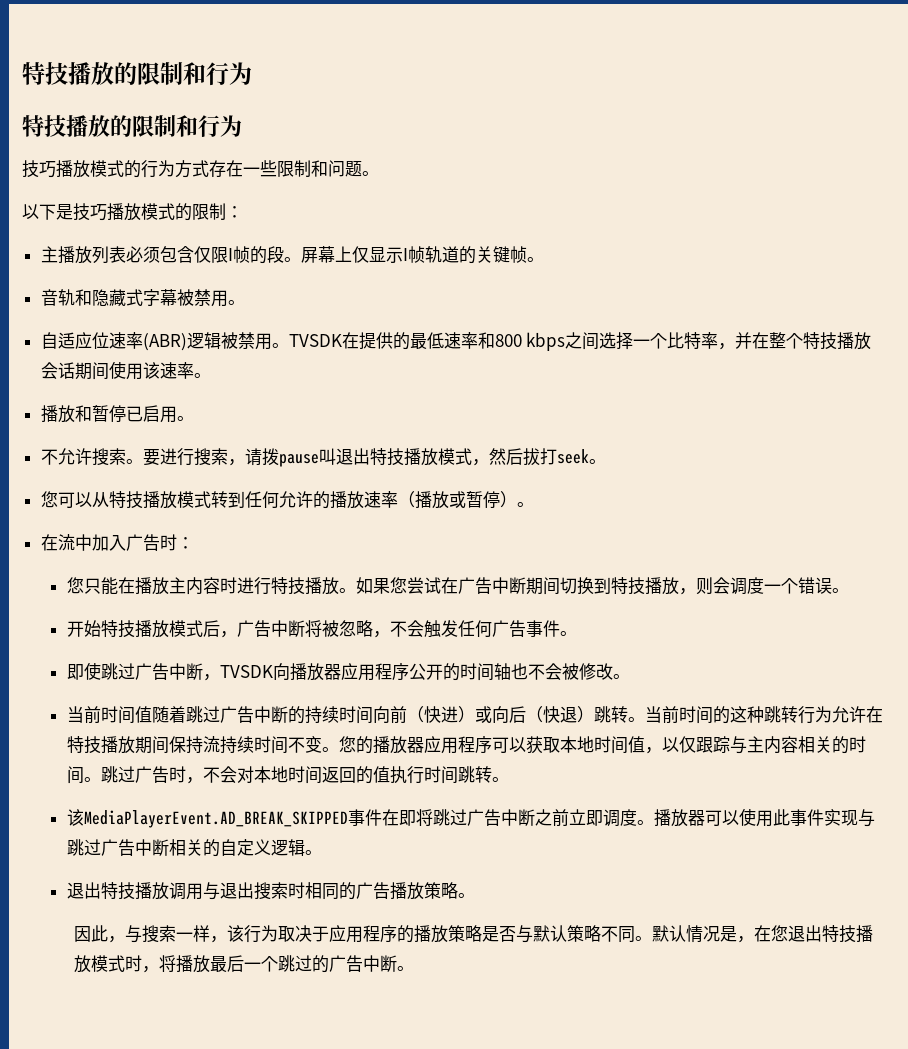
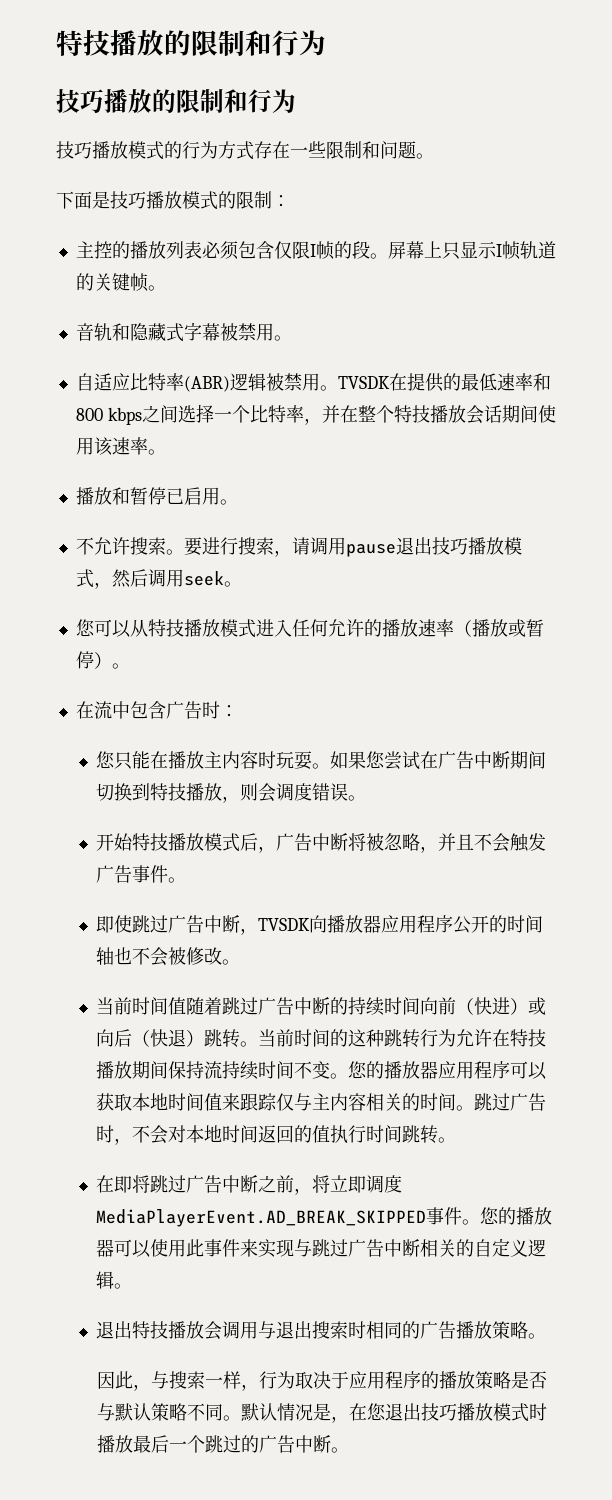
[22,62,252,86] [22,115,66,137] 特技播放的限制和行为 // 特技 -> [56,29,326,56] [56,89,104,114] 特技播放的限制和行为 // 技巧
[22,204,56,220] 以下 -> [56,191,92,209] 下面
(58, 254) none -> [93,241,130,259] 控的
[351,246,369,263] 仅 -> [441,242,460,260] 只
[91,332,126,349] 位速 -> [129,373,166,391] 比特
[261,448,404,467] 拨pause叫退出特技 -> [309,537,468,557] 调用pause退出技巧
[522,448,557,466] 拔打 -> [147,569,184,587] 调用
[210,491,245,508] 转到 -> [255,619,292,637] 进入
[91,534,126,551] 加入 -> [129,701,166,719] 包含
[236,577,339,595] 进行特技播放 -> [276,751,313,770] 玩耍
[763,578,798,594] 一个 -> (313, 792) none
(390, 634) none -> [438,833,475,851] 并且
[457,620,492,637] 任何 -> (547, 842) none
[644,736,730,754] ，以仅跟踪 -> [222,1093,295,1111] 来跟踪仅
[66,809,382,828] 该MediaPlayerEvent.AD_BREAK_SKIPPED事件 -> (457, 1140) none
(569, 818) none -> [294,1175,331,1195] ，将
[636,820,654,825] 。 -> [96,1207,517,1227] MediaPlayerEvent.AD_BREAK_SKIPPED事件。您的
(824, 817) none -> [240,1239,259,1257] 来
(169, 891) none -> [204,1321,223,1340] 会
[226,925,244,942] 该 -> (259, 1387) none
[821,925,856,943] 特技 -> [420,1403,457,1421] 技巧
[141,955,176,973] ，将 -> (547, 1412) none

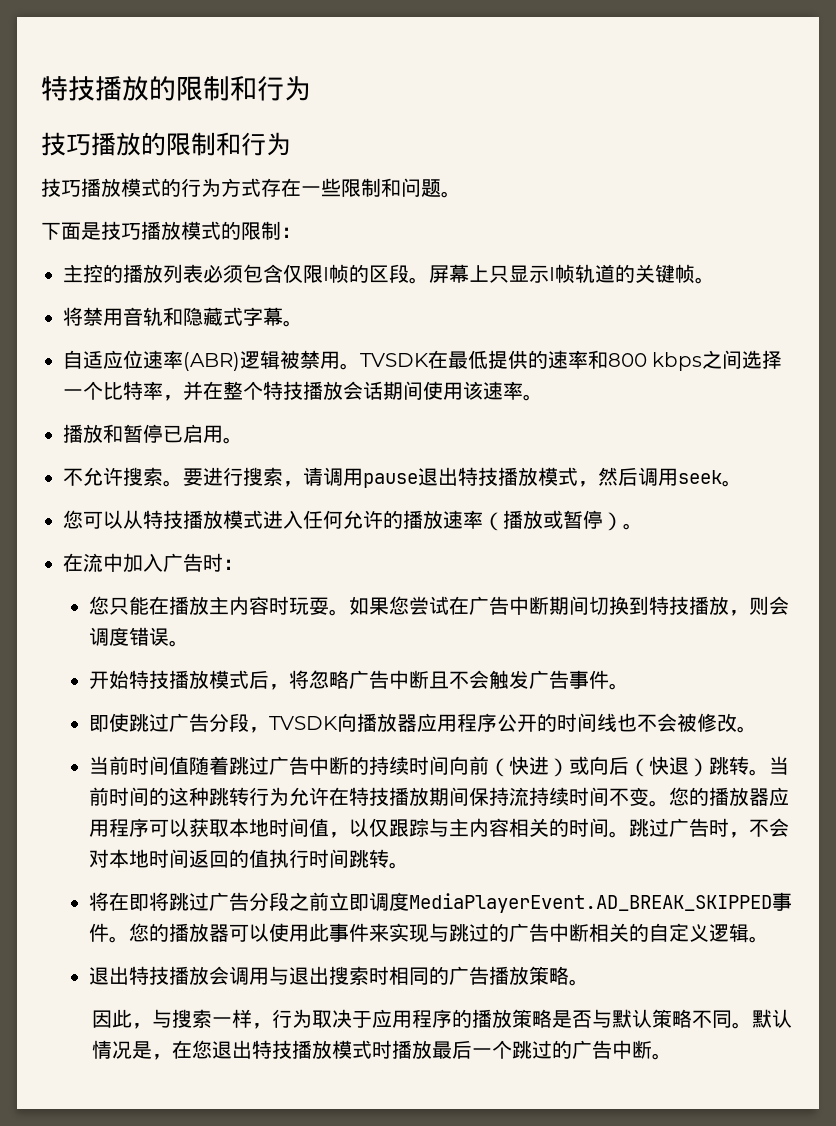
(352, 250) none -> [369,265,389,283] 区
(166, 288) none -> [63,307,123,326] 将禁用
[219,323,274,341] 被禁用 -> (283, 316) none
[129,373,166,391] 比特 -> [123,350,163,369] 位速
[406,373,497,392] 提供的最低 -> [448,350,548,369] 最低提供的
[431,537,468,555] 技巧 -> [458,467,498,486] 特技
[129,701,166,719] 包含 -> [123,553,163,573] 加入
[276,833,457,853] 广告中断将被忽略，并 -> [288,670,429,689] 将忽略广告中断
[204,915,241,933] 中断 -> [208,713,249,732] 分段
[96,947,115,965] 轴 -> [596,713,617,732] 线
[222,1093,295,1111] 来跟踪仅 -> [328,818,429,838] ，以仅跟踪
(457, 1140) none -> [88,892,109,911] 将
[222,1175,331,1195] 中断之前，将 -> [248,892,329,911] 分段之前
(349, 1248) none -> [488,923,509,942] 的
[420,1403,457,1421] 技巧 -> [252,1040,293,1059] 特技

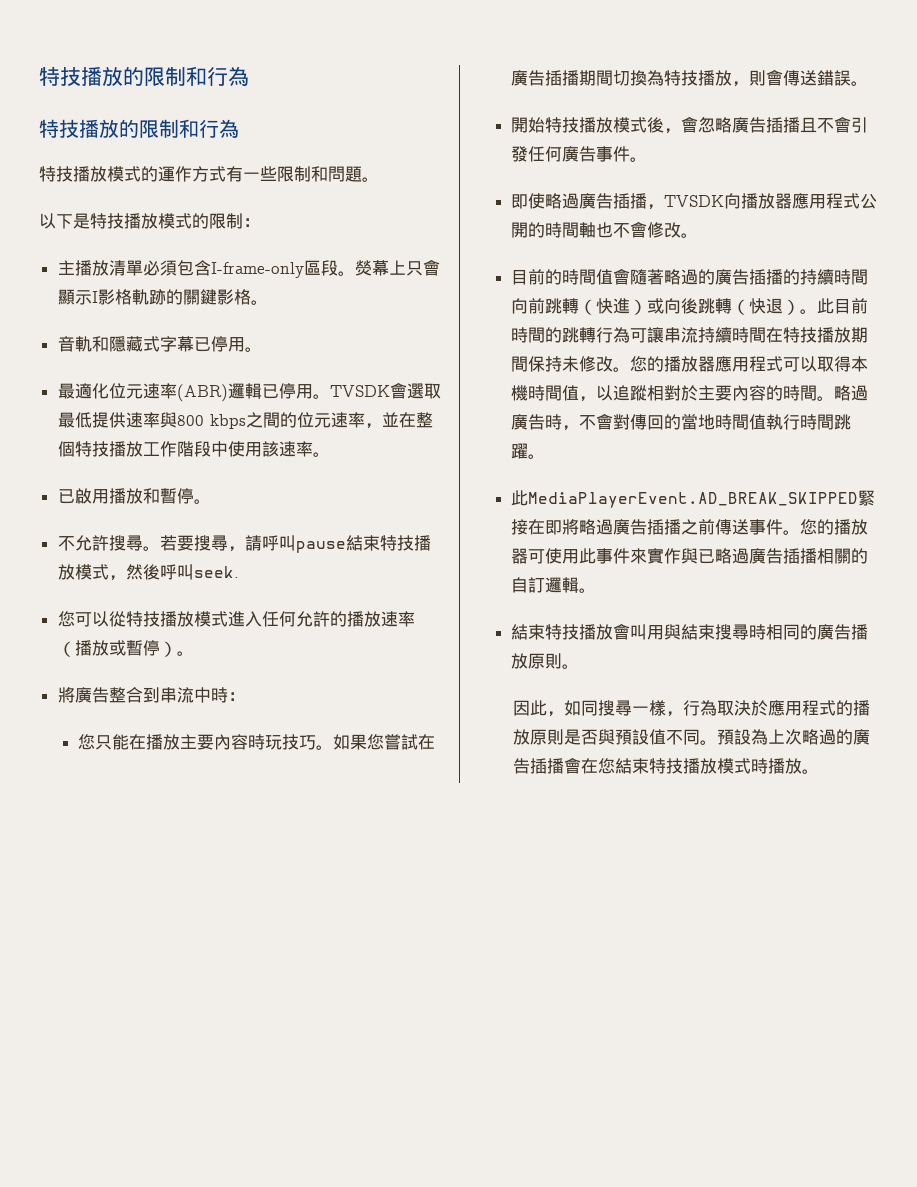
[41,76,311,101] [41,132,291,156] [41,178,301,197] 特技播放的限制和行为 // 技巧播放的限制和行为 // 技巧播放模式的行为方式存在 -> [39,66,249,86] [39,119,239,138] [39,166,243,182] 特技播放的限制和行為 // 特技播放的限制和行為 // 特技播放模式的運作方式有
[401,178,461,198] [41,221,141,240] 问题。 // 下面是技巧 -> [328,166,379,182] [39,213,124,229] 問題。 // 以下是特技
[83,264,715,284] [63,307,203,326] 控的播放列表必须包含仅限I帧的区段。屏幕上只显示I帧轨道的关键帧。 // 将禁用音轨和隐 -> [74,259,440,278] [57,289,268,305] [57,336,126,352] 播放清單必須包含I-frame-only區段。熒幕上只會顯示I影格軌跡的關鍵影格。 // 音軌和隱
[283,320,303,327] [63,350,320,371] 。 // 自适应位速率(ABR)逻辑被禁 -> [193,336,262,352] [57,383,296,402] 已停用。 // 最適化位元速率(ABR)邏輯已停
[428,350,448,369] 在 -> [389,382,441,399] 會選取
[528,350,608,369] 的速率和 -> [125,412,177,428] 速率與
[722,350,783,369] [63,381,543,401] [63,424,243,444] [63,467,458,488] 间选择一个比特率，并在整个特技播放会话期间使用该速率。 // 播放和暂停已启用。 // 不允许搜索。要进行搜索，请调用pause退出 -> [262,412,433,429] [57,441,330,457] [57,488,211,504] [57,535,380,553] 間的位元速率，並在整個特技播放工作階段中使用該速率。 // 已啟用播放和暫停。 // 不允許搜尋。若要搜尋，請呼叫pause結束
[618,467,742,487] 后调用seek。 -> [142,564,239,580] 後呼叫seek.
[123,510,283,529] 从特技播放模式进 -> [108,611,245,627] 從特技播放模式進
[363,510,383,529] 许 -> [312,611,330,627] 許
[563,510,583,529] 暂 -> [125,640,143,656] 暫
[63,553,223,573] 在流中加入广告时 -> [57,687,228,703] 將廣告整合到串流中時
[228,596,789,616] [88,627,189,647] [88,671,109,689] 内容时玩耍。如果您尝试在广告中断期间切换到特技播放，则会调度错误。 // 开 -> [197,734,436,750] [511,69,869,87] [511,117,529,133] 要內容時玩技巧。如果您嘗試在廣告插播期間切換為特技播放，則會傳送錯誤。 // 開
[248,670,549,690] 后，将忽略广告中断且不会触发广 -> [647,116,869,134] [511,146,580,162] 後，會忽略廣告插播且不會引發任何廣
[128,713,249,732] 跳过广告分段 -> [545,193,648,209] 略過廣告插播
[416,713,757,733] [88,756,789,777] [88,787,789,807] [88,818,789,838] [88,849,409,869] [88,892,772,913] 应用程序公开的时间线也不会被修改。 // 当前时间值随着跳过广告中断的持续时间向前（快进）或向后（快退）跳转。当前时间的这种跳转行为允许在特技播放期间保持流持续时间不变。您的播放器应用程序可以获取本地时间值，以仅跟踪与主内容相关的时间。跳过广告时，不会对本地时间返回的值执行时间跳转。 // 将在即将跳过广告分段之前立即调度MediaPlayerEvent.AD_BREAK_SKIPPED -> [792,193,878,209] [511,221,699,238] [511,268,869,285] [511,298,869,315] [511,327,869,343] [511,356,869,372] [511,385,869,402] [511,413,852,431] [511,443,546,459] [511,490,876,508] [511,519,750,535] 應用程式公開的時間軸也不會修改。 // 目前的時間值會隨著略過的廣告插播的持續時間向前跳轉（快進）或向後跳轉（快退）。此目前時間的跳轉行為可讓串流持續時間在特技播放期間保持未修改。您的播放器應用程式可以取得本機時間值，以追蹤相對於主要內容的時間。略過廣告時，不會對傳回的當地時間值執行時間跳躍。 // 此MediaPlayerEvent.AD_BREAK_SKIPPED緊接在即將略過廣告插播之前傳送
[248,923,269,942] 以 -> (546, 556) none
[368,923,769,943] [88,966,589,986] [92,1009,793,1029] [92,1040,653,1060] 来实现与跳过的广告中断相关的自定义逻辑。 // 退出特技播放会调用与退出搜索时相同的广告播放策略。 // 因此，与搜索一样，行为取决于应用程序的播放策略是否与默认策略不同。默认情况是，在您退出特技播放模式时播放最后一个跳过的广告中断 -> [630,548,869,564] [511,577,597,593] [511,623,869,640] [511,653,580,669] [513,700,871,717] [513,729,871,745] [513,757,803,774] 來實作與已略過廣告插播相關的自訂邏輯。 // 結束特技播放會叫用與結束搜尋時相同的廣告播放原則。 // 因此，如同搜尋一樣，行為取決於應用程式的播放原則是否與預設值不同。預設為上次略過的廣告插播會在您結束特技播放模式時播放

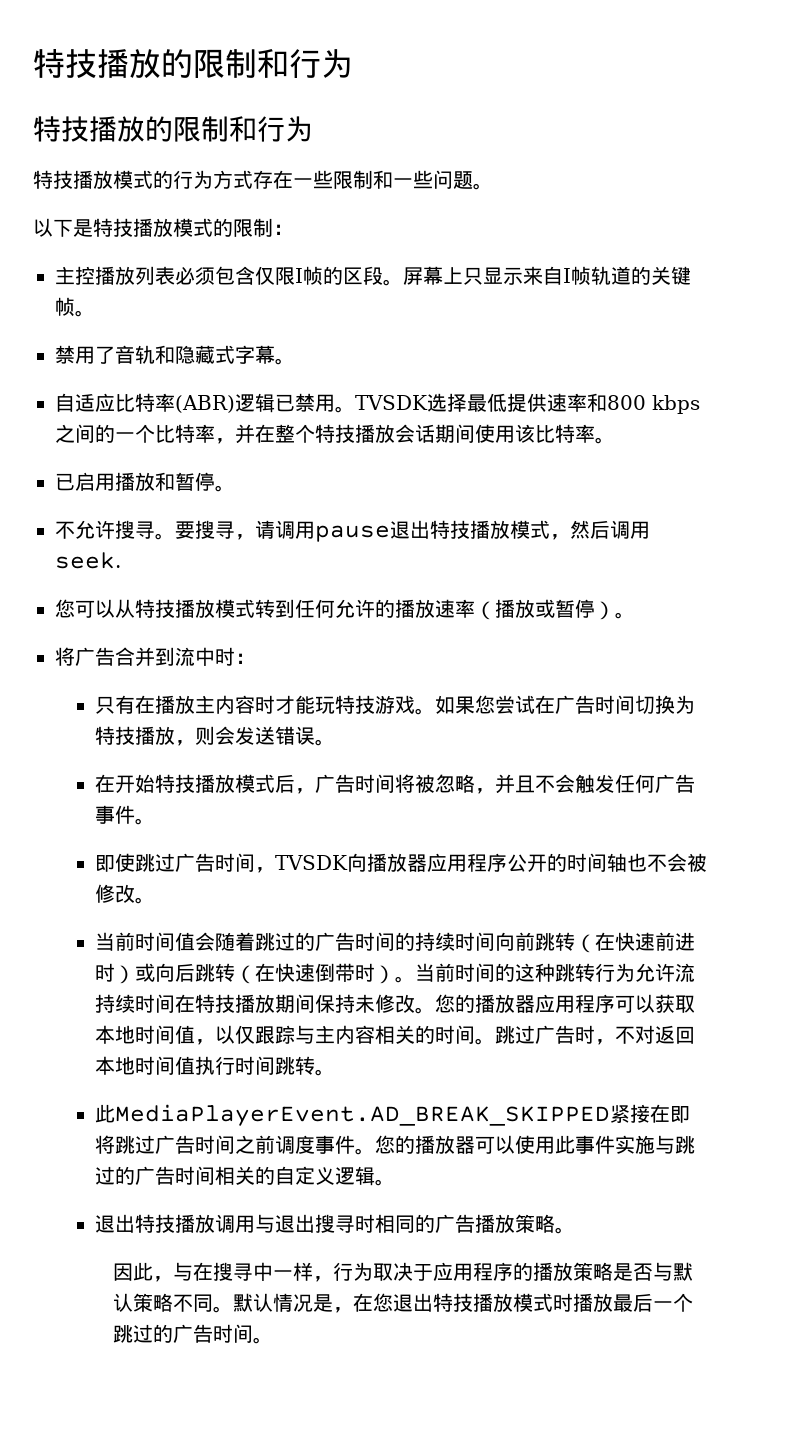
[39,66,249,86] [39,119,239,138] [39,166,243,182] 特技播放的限制和行為 // 特技播放的限制和行為 // 特技播放模式的運作方式有 -> [33,49,353,78] [33,116,313,142] [33,170,293,189] 特技播放的限制和行为 // 特技播放的限制和行为 // 特技播放模式的行为方式存在
[328,166,362,182] 問題 -> [393,170,473,189] 一些问题
[74,259,440,278] [57,289,268,305] [57,336,126,352] 播放清單必須包含I-frame-only區段。熒幕上只會顯示I影格軌跡的關鍵影格。 // 音軌和隱 -> [75,266,691,286] [55,297,95,317] [55,345,195,364] 控播放列表必须包含仅限I帧的区段。屏幕上只显示来自I帧轨道的关键帧。 // 禁用了音轨和隐
[193,336,262,352] [57,383,296,402] 已停用。 // 最適化位元速率(ABR)邏輯已停 -> [275,358,295,365] [55,393,315,413] 。 // 自适应比特率(ABR)逻辑已禁
[389,382,441,399] 會選取 -> [427,393,467,412] 选择
[159,412,177,428] 與 -> [587,393,607,412] 和
[262,412,433,429] [57,441,296,457] 間的位元速率，並在整個特技播放工作階段中使用該速 -> [75,424,575,444] 间的一个比特率，并在整个特技播放会话期间使用该比特
[74,488,92,504] 啟 -> [75,472,95,491] 启
[159,488,177,504] 暫 -> [175,472,195,491] 暂
[91,535,380,553] 許搜尋。若要搜尋，請呼叫pause結束 -> [95,520,430,542] 许搜寻。要搜寻，请调用pause退出
[142,564,194,580] 後呼叫 -> [590,520,650,539] 后调用
[108,611,330,627] 從特技播放模式進入任何允許 -> [115,599,375,618] 从特技播放模式转到任何允许
[125,640,143,656] 暫 -> [555,599,575,618] 暂
[57,687,245,703] [78,734,130,750] 將廣告整合到串流中時： // 您只能 -> [55,647,255,667] [94,695,135,714] 将广告合并到流中时： // 只有
[197,734,436,750] [511,69,869,87] [511,117,529,133] 要內容時玩技巧。如果您嘗試在廣告插播期間切換為特技播放，則會傳送錯誤。 // 開 -> [214,695,695,715] [94,726,335,746] [94,774,135,793] 内容时才能玩特技游戏。如果您尝试在广告时间切换为特技播放，则会发送错误。 // 在开
[647,116,869,134] [511,146,580,162] 後，會忽略廣告插播且不會引發任何廣 -> [274,774,675,794] 后，广告时间将被忽略，并且不会触发任何广
[545,193,648,209] 略過廣告插播 -> [134,853,255,872] 跳过广告时间
[792,193,878,209] [511,221,699,238] [511,268,869,285] [511,298,869,315] [511,327,767,343] 應用程式公開的時間軸也不會修改。 // 目前的時間值會隨著略過的廣告插播的持續時間向前跳轉（快進）或向後跳轉（快退）。此目前時間的跳轉行為可讓串流持續時間 -> [426,853,707,872] [94,884,155,904] [94,932,695,953] [94,963,695,984] [94,994,175,1013] 应用程序公开的时间轴也不会被修改。 // 当前时间值会随着跳过的广告时间的持续时间向前跳转（在快速前进时）或向后跳转（在快速倒带时）。当前时间的这种跳转行为允许流持续时间
[511,356,529,372] 間 -> [294,994,315,1013] 间
[715,356,869,372] [511,385,869,402] [511,413,852,431] [511,443,546,459] [511,490,876,508] [511,519,750,535] 應用程式可以取得本機時間值，以追蹤相對於主要內容的時間。略過廣告時，不會對傳回的當地時間值執行時間跳躍。 // 此MediaPlayerEvent.AD_BREAK_SKIPPED緊接在即將略過廣告插播之前傳送 -> [534,994,695,1013] [94,1025,695,1045] [94,1056,335,1076] [94,1104,690,1126] [94,1135,315,1154] 应用程序可以获取本地时间值，以仅跟踪与主内容相关的时间。跳过广告时，不对返回本地时间值执行时间跳转。 // 此MediaPlayerEvent.AD_BREAK_SKIPPED紧接在即将跳过广告时间之前调度
(546, 556) none -> [494,1135,515,1154] 以
[630,548,869,564] [511,577,597,593] [511,623,869,640] [511,653,580,669] [513,700,871,717] [513,729,871,745] [513,757,803,774] 來實作與已略過廣告插播相關的自訂邏輯。 // 結束特技播放會叫用與結束搜尋時相同的廣告播放原則。 // 因此，如同搜尋一樣，行為取決於應用程式的播放原則是否與預設值不同。預設為上次略過的廣告插播會在您結束特技播放模式時播放 -> [614,1135,695,1154] [94,1166,395,1186] [94,1214,575,1234] [112,1262,693,1282] [112,1293,693,1313] [112,1324,253,1343] 实施与跳过的广告时间相关的自定义逻辑。 // 退出特技播放调用与退出搜寻时相同的广告播放策略。 // 因此，与在搜寻中一样，行为取决于应用程序的播放策略是否与默认策略不同。默认情况是，在您退出特技播放模式时播放最后一个跳过的广告时间

